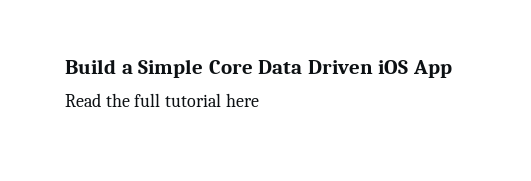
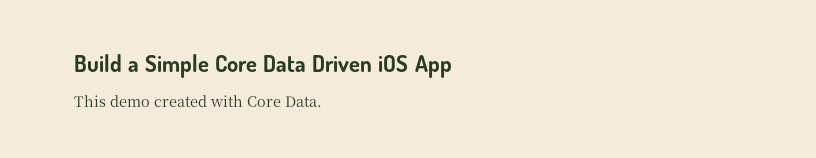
[65,93,259,107] Read the full tutorial here -> [74,95,322,107] This demo created with Core Data.

